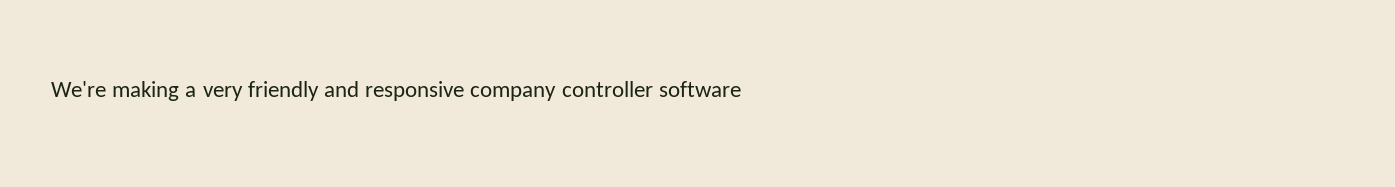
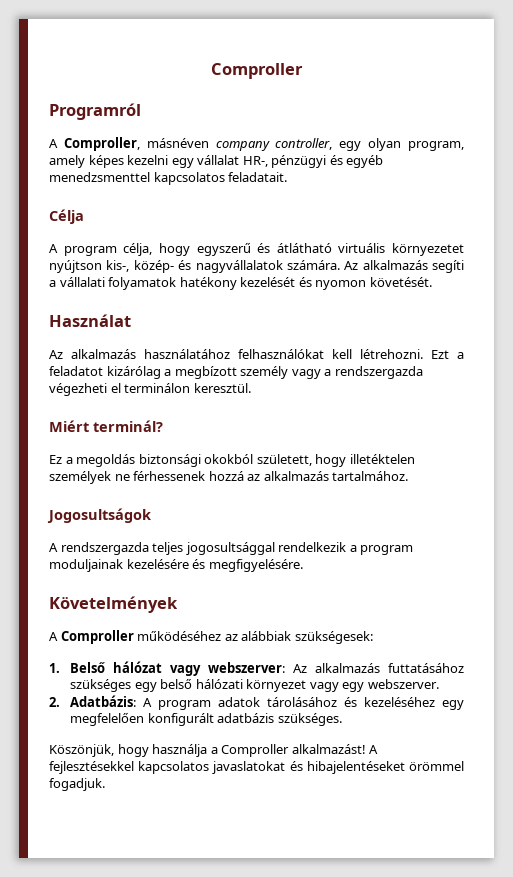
[51,81,741,101] We're making a very friendly and responsive company controller software -> [211,63,303,79] [49,103,141,120] [49,137,464,151] [49,155,384,168] [49,172,288,185] [49,209,84,224] [49,242,464,256] [49,260,464,273] [49,277,432,290] [49,314,131,327] [49,349,464,359] [49,366,423,379] [49,383,251,396] [49,420,163,432] [49,454,415,467] [49,471,409,484] [47,508,151,523] [49,542,414,555] [49,559,303,572] [49,596,178,613] [49,630,373,644] [49,661,464,676] [70,678,439,692] [49,695,465,710] [70,712,342,726] [49,744,379,757] [49,761,464,774] [49,778,105,791] Comproller // Programról // A Comproller, másnéven company controller, egy olyan program, amely képes kezelni egy vállalat HR-, pénzügyi és egyéb menedzsmenttel kapcsolatos feladatait. // Célja // A program célja, hogy egyszerű és átlátható virtuális környezetet nyújtson kis-, közép- és nagyvállalatok számára. Az alkalmazás segíti a vállalati folyamatok hatékony kezelését és nyomon követését. // Használat // Az alkalmazás használatához felhasználókat kell létrehozni. Ezt a feladatot kizárólag a megbízott személy vagy a rendszergazda végezheti el terminálon keresztül. // Miért terminál? // Ez a megoldás biztonsági okokból született, hogy illetéktelen személyek ne férhessenek hozzá az alkalmazás tartalmához. // Jogosultságok // A rendszergazda teljes jogosultsággal rendelkezik a program moduljainak kezelésére és megfigyelésére. // Követelmények // A Comproller működéséhez az alábbiak szükségesek: // 1. Belső hálózat vagy webszerver: Az alkalmazás futtatásához szükséges egy belső hálózati környezet vagy egy webszerver. // 2. Adatbázis: A program adatok tárolásához és kezeléséhez egy megfelelően konfigurált adatbázis szükséges. // Köszönjük, hogy használja a Comproller alkalmazást! A fejlesztésekkel kapcsolatos javaslatokat és hibajelentéseket örömmel fogadjuk.

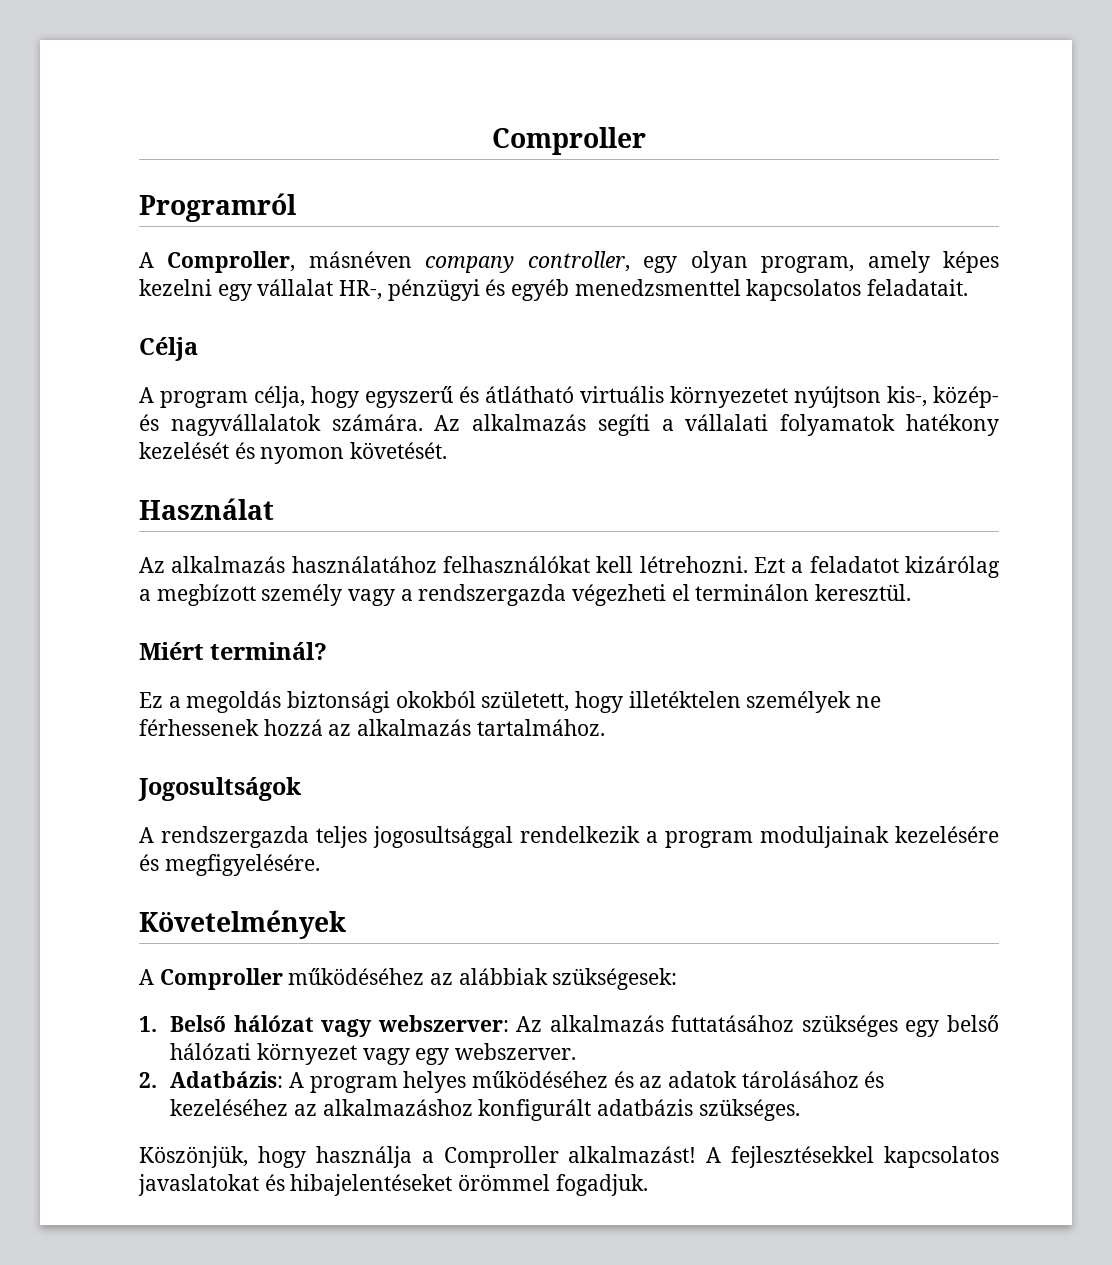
(212, 705) none -> [403,1071,663,1093] helyes működéséhez és az
[442,700,465,710] [70,712,145,726] egy megfelelően -> [294,1099,473,1116] az alkalmazáshoz

